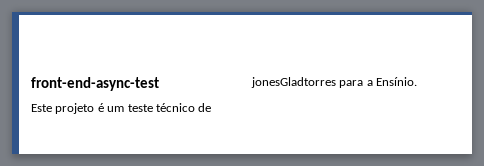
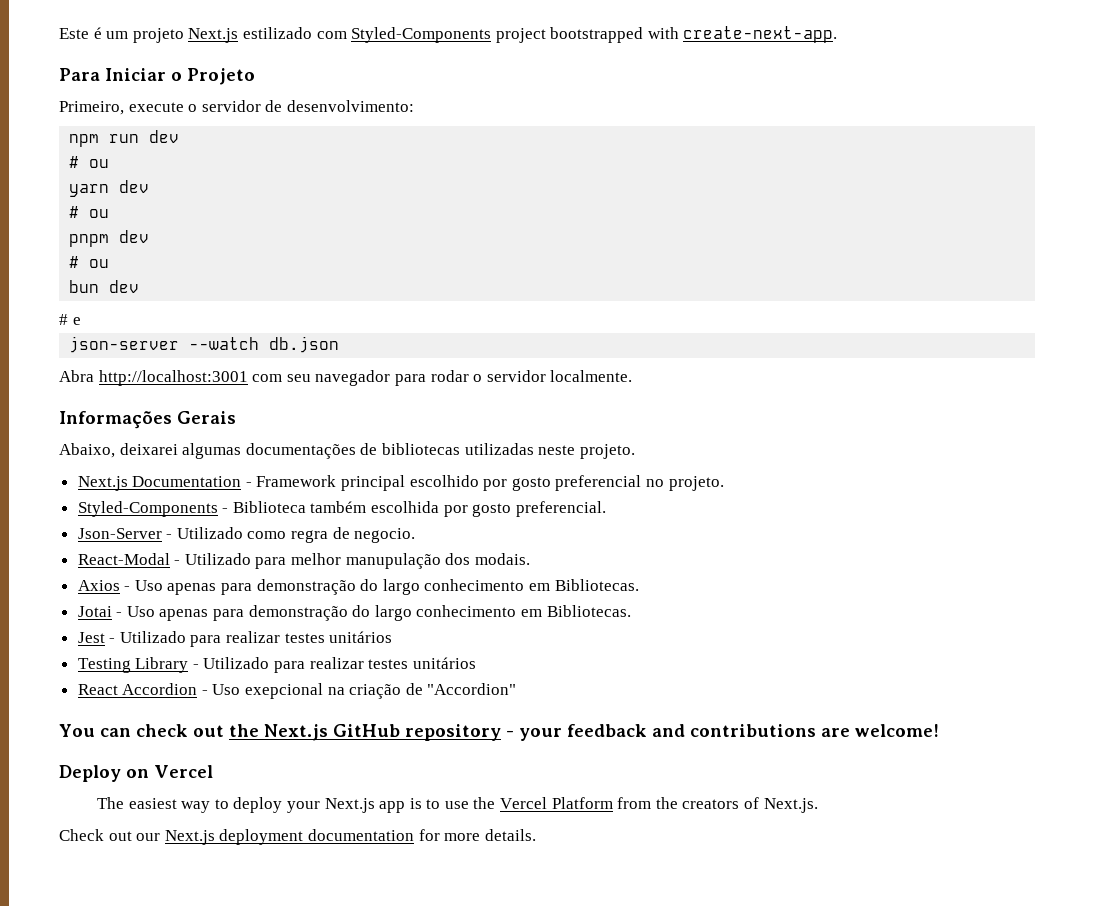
[31,77,159,91] [31,103,212,114] [251,77,418,88] front-end-async-test // Este projeto é um teste técnico de jonesGladtorres para a Ensínio. -> [59,26,838,43] [59,68,255,85] [59,100,414,115] [69,130,180,147] [69,156,110,168] [69,180,150,197] [69,206,110,218] [69,230,150,247] [69,256,110,268] [69,280,140,293] [59,314,81,325] [69,336,340,353] [59,370,633,386] [59,411,236,429] [59,443,635,459] [77,475,724,491] [77,501,606,517] [77,527,416,543] [77,553,530,569] [77,579,639,595] [77,605,631,621] [77,631,393,647] [77,657,476,673] [77,683,517,699] [59,724,939,741] [59,765,213,782] [96,797,818,813] [59,829,536,845] Este é um projeto Next.js estilizado com Styled-Components project bootstrapped with create-next-app. // Para Iniciar o Projeto // Primeiro, execute o servidor de desenvolvimento: // npm run dev // # ou // yarn dev // # ou // pnpm dev // # ou // bun dev // # e // json-server --watch db.json // Abra http://localhost:3001 com seu navegador para rodar o servidor localmente. // Informações Gerais // Abaixo, deixarei algumas documentações de bibliotecas utilizadas neste projeto. // Next.js Documentation - Framework principal escolhido por gosto preferencial no projeto. // Styled-Components - Biblioteca também escolhida por gosto preferencial. // Json-Server - Utilizado como regra de negocio. // React-Modal - Utilizado para melhor manupulação dos modais. // Axios - Uso apenas para demonstração do largo conhecimento em Bibliotecas. // Jotai - Uso apenas para demonstração do largo conhecimento em Bibliotecas. // Jest - Utilizado para realizar testes unitários // Testing Library - Utilizado para realizar testes unitários // React Accordion - Uso exepcional na criação de "Accordion" // You can check out the Next.js GitHub repository - your feedback and contributions are welcome! // Deploy on Vercel // The easiest way to deploy your Next.js app is to use the Vercel Platform from the creators of Next.js. // Check out our Next.js deployment documentation for more details.

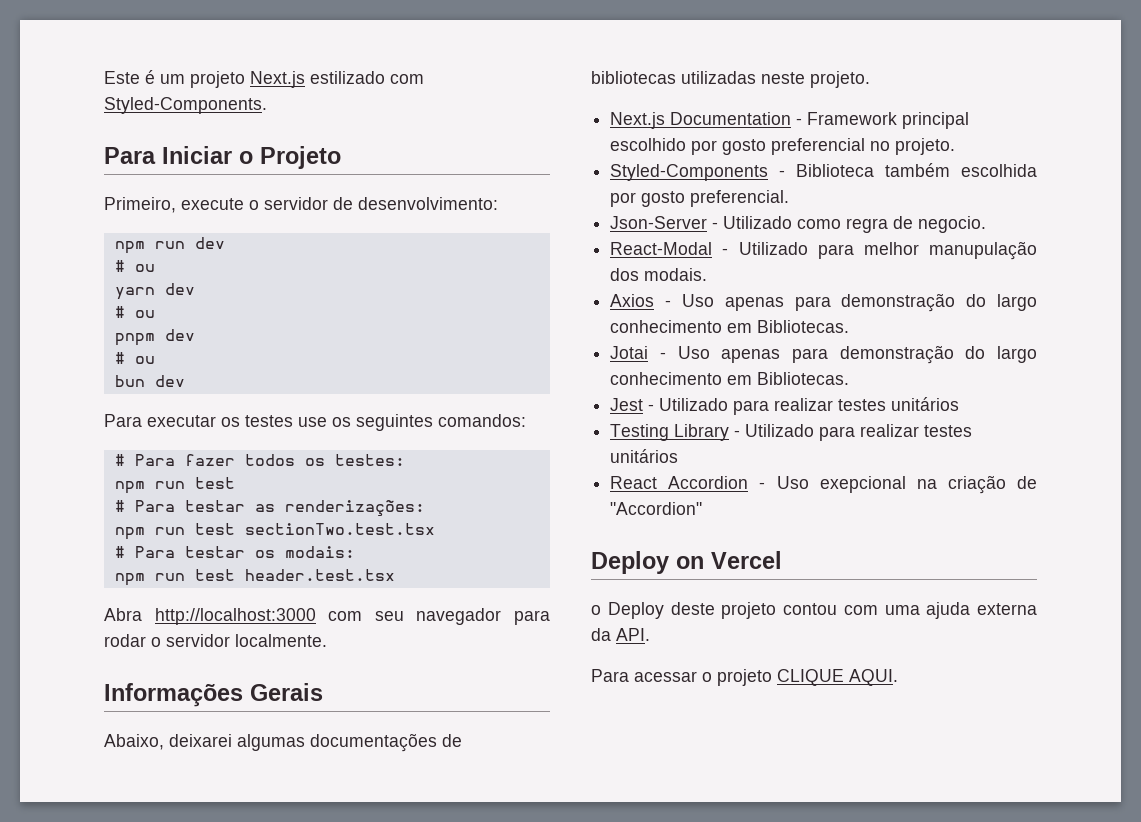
[351,26,838,43] Styled-Components project bootstrapped with create-next-app. -> [104,97,267,114] Styled-Components.
[59,314,81,325] [69,336,340,353] # e // json-server --watch db.json -> [104,414,526,431] [114,454,405,466] [114,477,235,494] [114,500,425,516] [114,523,435,540] [114,546,355,558] [114,569,395,586] Para executar os testes use os seguintes comandos: // # Para fazer todos os testes: // npm run test // # Para testar as renderizações: // npm run test sectionTwo.test.tsx // # Para testar os modais: // npm run test header.test.tsx
[98,370,248,386] http://localhost:3001 -> [154,608,316,625] http://localhost:3000
[59,724,939,741] [59,765,213,782] [96,797,818,813] [59,829,536,845] You can check out the Next.js GitHub repository - your feedback and contributions are welcome! // Deploy on Vercel // The easiest way to deploy your Next.js app is to use the Vercel Platform from the creators of Next.js. // Check out our Next.js deployment documentation for more details. -> [591,551,782,574] [591,602,1037,619] [591,628,650,641] [591,669,898,686] Deploy on Vercel // o Deploy deste projeto contou com uma ajuda externa da API. // Para acessar o projeto CLIQUE AQUI.

